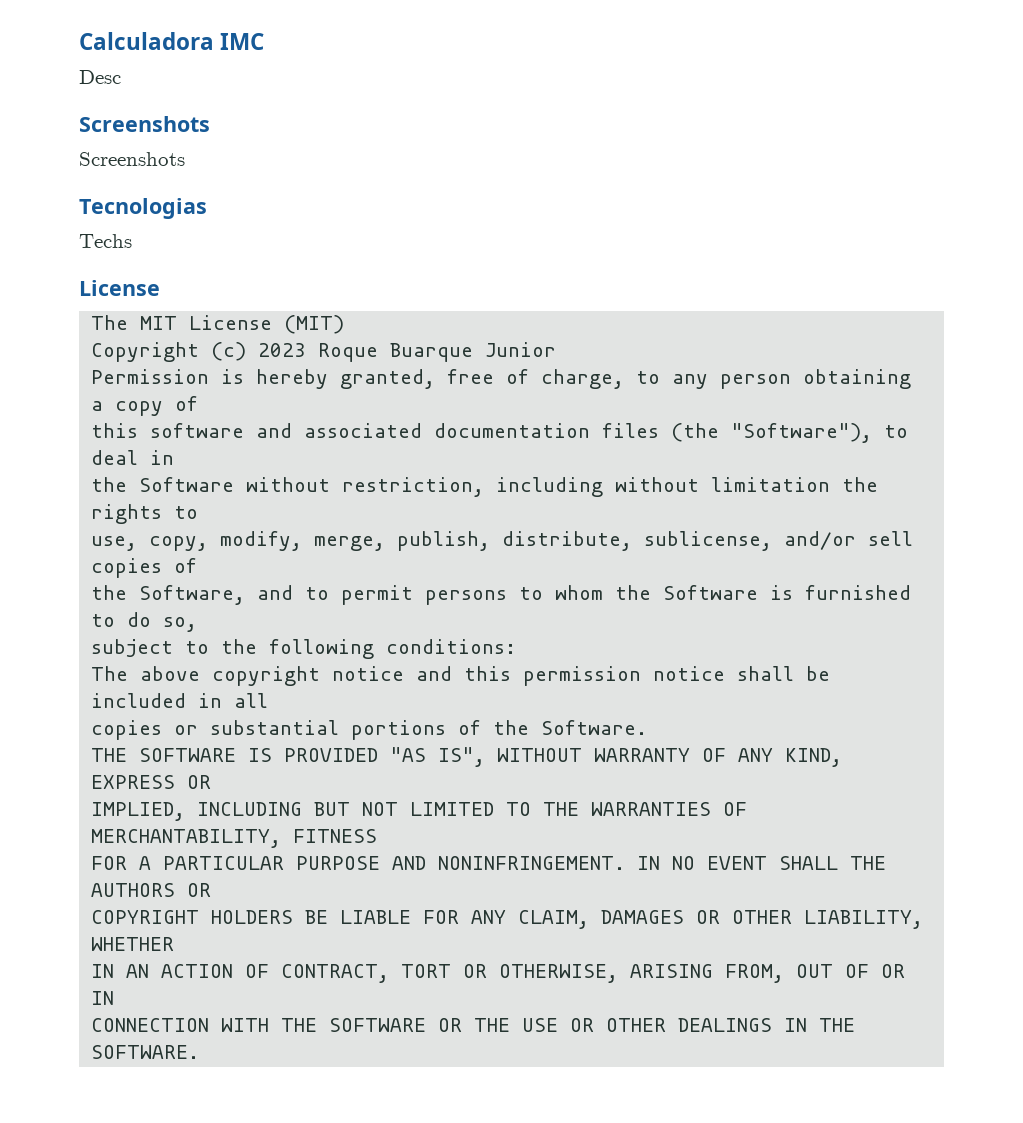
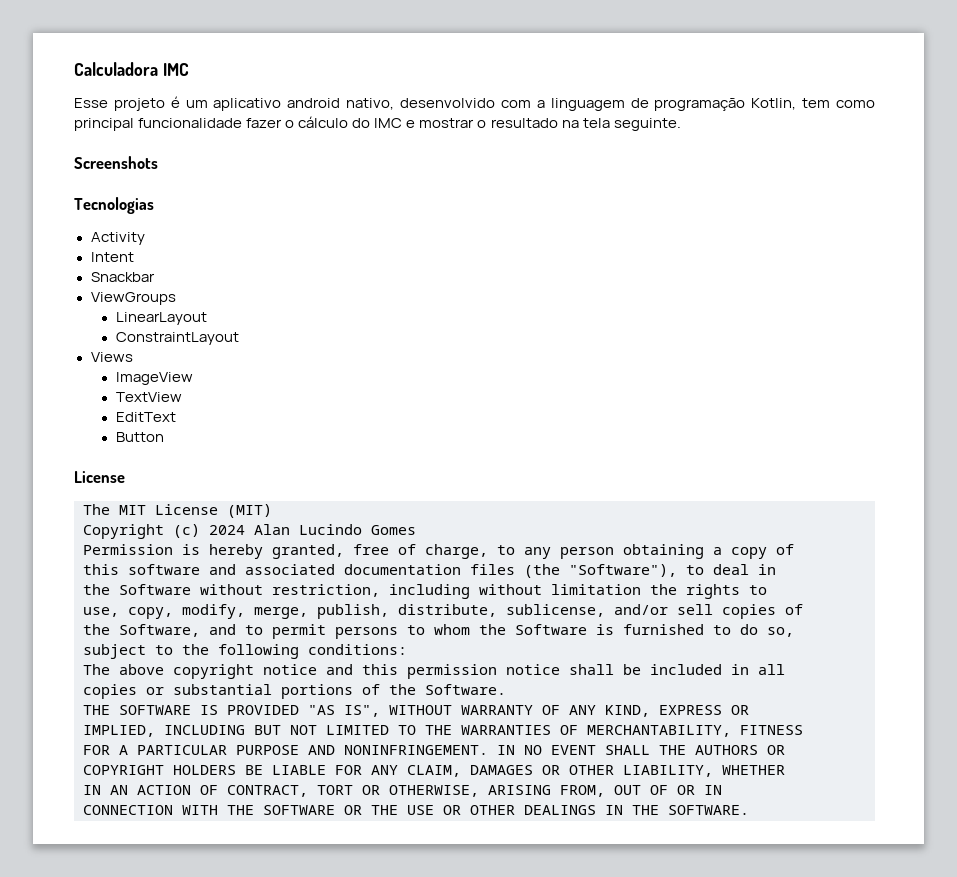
[79,70,121,84] [79,116,210,132] [79,152,185,166] [79,198,207,219] [79,234,132,248] Desc // Screenshots // Screenshots // Tecnologias // Techs -> [74,96,876,111] [74,116,681,131] [74,156,158,169] [74,197,154,214] [90,232,145,245] [90,252,134,262] [90,272,155,282] [90,292,176,305] [115,312,207,325] [115,332,239,345] [90,352,133,362] [115,372,193,385] [115,392,182,402] [115,412,176,422] [115,432,164,442] Esse projeto é um aplicativo android nativo, desenvolvido com a linguagem de programação Kotlin, tem como principal funcionalidade fazer o cálculo do IMC e mostrar o resultado na tela seguinte. // Screenshots // Tecnologias // Activity // Intent // Snackbar // ViewGroups // LinearLayout // ConstraintLayout // Views // ImageView // TextView // EditText // Button
[258,342,557,362] 2023 Roque Buarque Junior -> [209,524,416,535] 2024 Alan Lucindo Gomes

